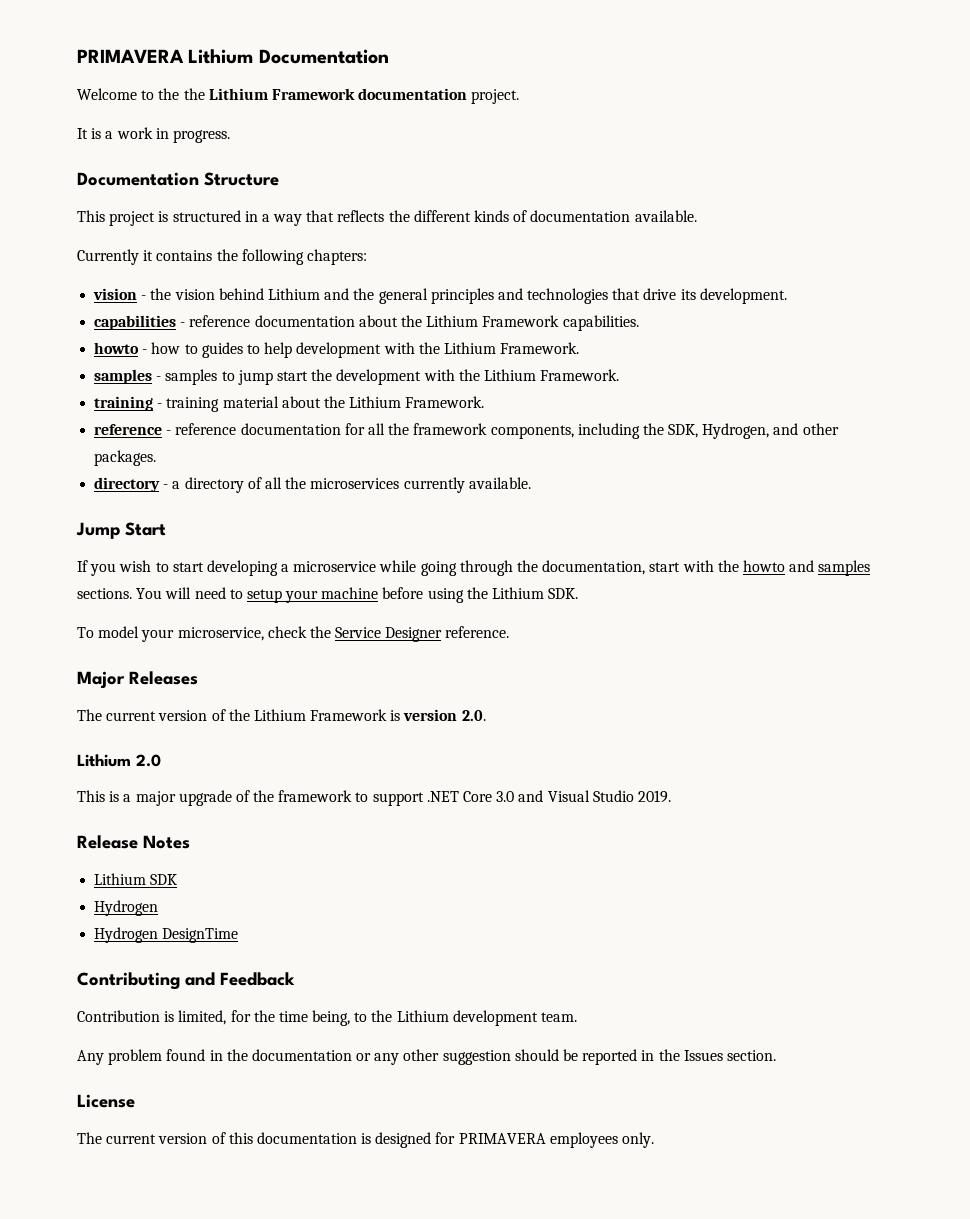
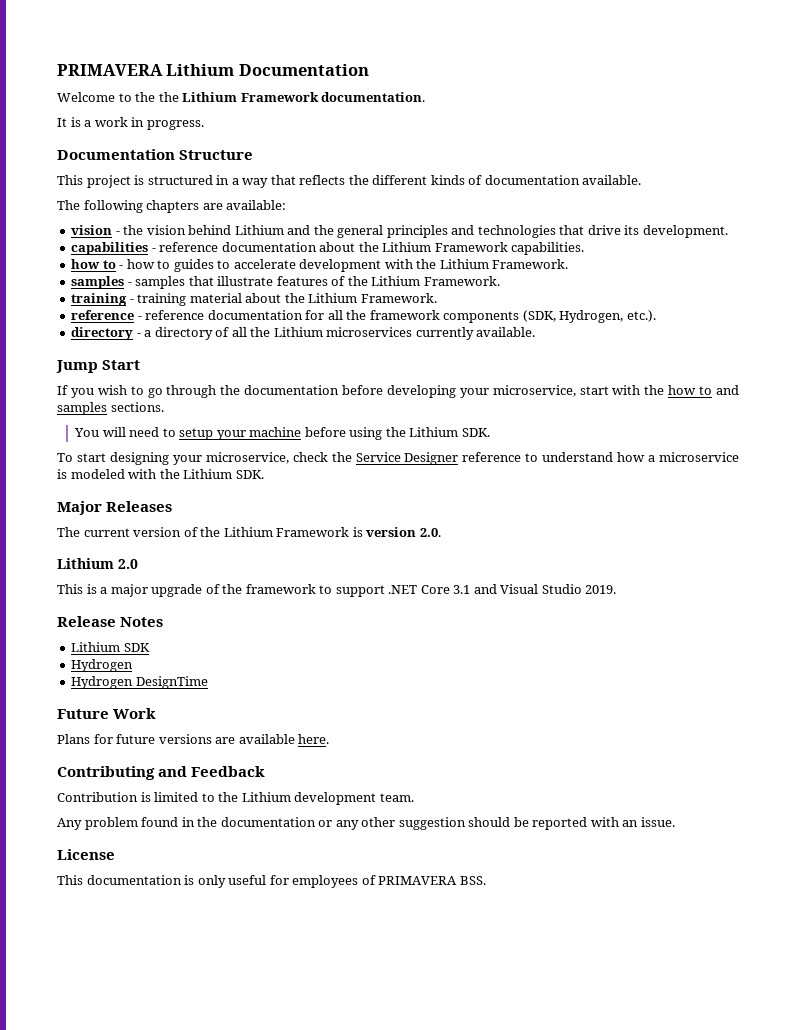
[358,88,520,104] documentation project. -> [321,92,426,102] documentation.
[77,249,367,265] Currently it contains the following chapters: -> [57,200,287,213] The following chapters are available:
[94,342,140,354] howto -> [71,259,116,269] how to
[264,342,293,358] help -> [233,259,296,269] accelerate
[221,369,455,385] to jump start the development with -> [188,276,346,286] that illustrate features of
[490,423,839,439] [94,450,157,466] components, including the SDK, Hydrogen, and other packages. -> [443,310,656,323] components (SDK, Hydrogen, etc.).
(307, 483) none -> [273,327,323,337] Lithium
[172,560,646,576] start developing a microservice while going through the documentation, -> [147,385,576,398] go through the documentation before developing your microservice,
[742,560,785,572] howto -> [668,385,713,395] how to
(132, 593) none -> (164, 407) //
[98,626,140,638] model -> [76,452,169,465] start designing
[445,626,510,638] reference. -> [462,452,740,462] [57,469,264,479] reference to understand how a microservice is modeled with the Lithium SDK.
[496,791,515,802] 3.0 -> [453,585,471,594] 3.1
(239, 935) none -> [57,708,157,719] [57,734,330,744] // Future Work // Plans for future versions are available here.
[178,1010,351,1026] limited, for the time being, -> [154,792,199,802] limited
[641,1049,776,1061] [77,1094,135,1108] [77,1132,655,1148] in the Issues section. // License // The current version of this documentation is designed for PRIMAVERA employees only. -> [590,817,675,827] [57,849,115,860] [57,875,486,888] with an issue. // License // This documentation is only useful for employees of PRIMAVERA BSS.

